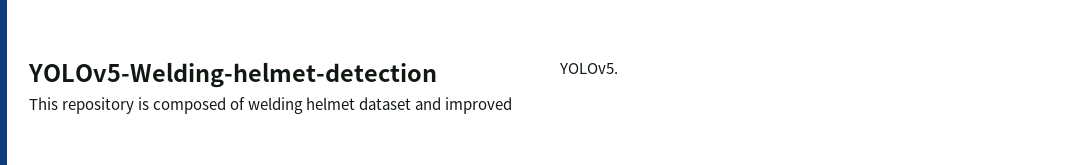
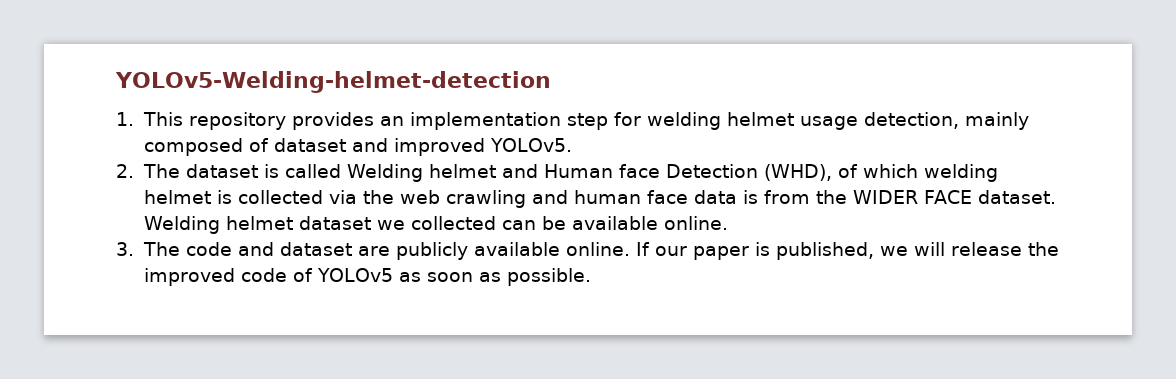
(437, 75) none -> [116,112,134,126] 1.
[138,97,513,114] [559,63,618,74] is composed of welding helmet dataset and improved YOLOv5. -> [291,112,1029,130] [143,138,573,156] [116,164,999,182] [143,190,1057,208] [143,216,729,234] [116,242,1059,260] [143,268,592,286] provides an implementation step for welding helmet usage detection, mainly composed of dataset and improved YOLOv5. // 2. The dataset is called Welding helmet and Human face Detection (WHD), of which welding helmet is collected via the web crawling and human face data is from the WIDER FACE dataset. Welding helmet dataset we collected can be available online. // 3. The code and dataset are publicly available online. If our paper is published, we will release the improved code of YOLOv5 as soon as possible.

